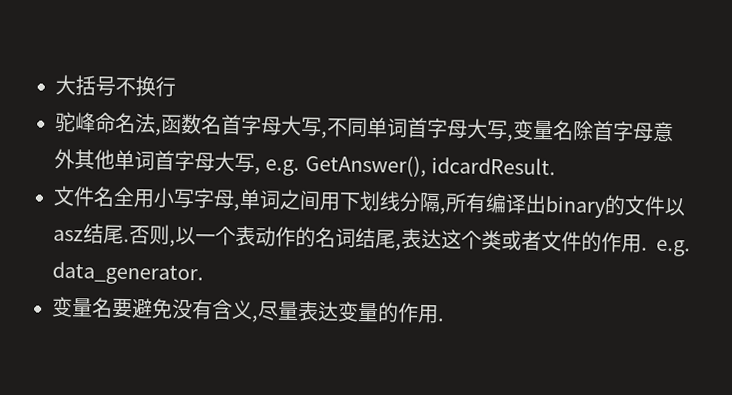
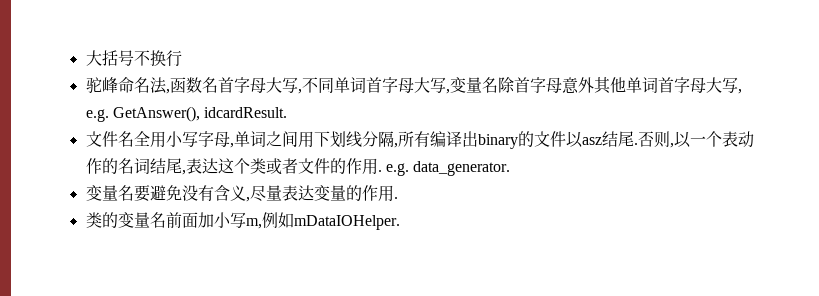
(445, 320) none -> [85,212,400,230] // 类的变量名前面加小写m,例如mDataIOHelper.

